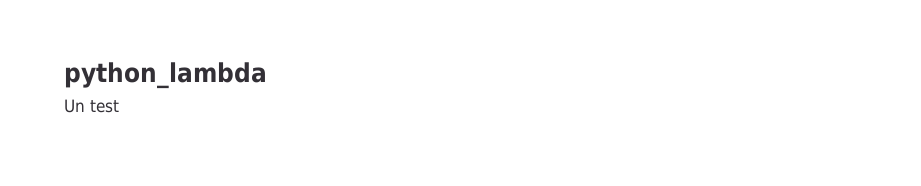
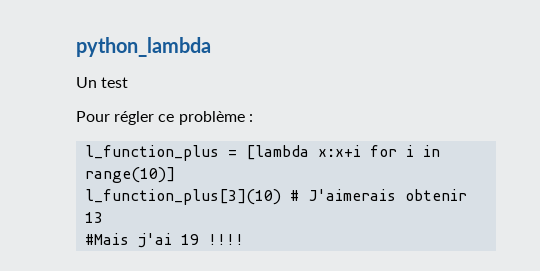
(119, 106) none -> [76,111,253,125] [85,145,441,161] [85,167,176,183] [85,189,468,205] [85,212,104,223] [85,233,245,248] // Pour régler ce problème : // l_function_plus = [lambda x:x+i for i in range(10)] // l_function_plus[3](10) # J'aimerais obtenir 13 // #Mais j'ai 19 !!!!

